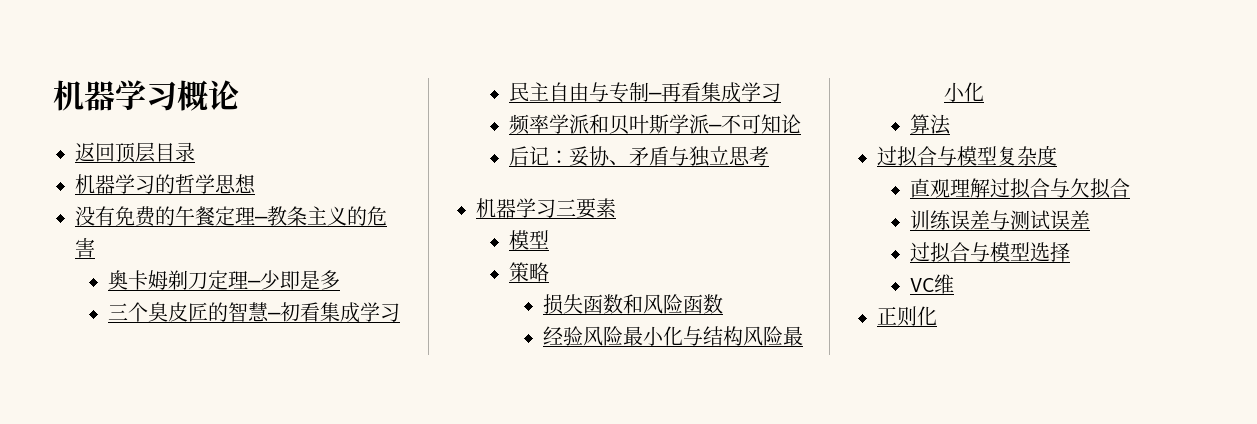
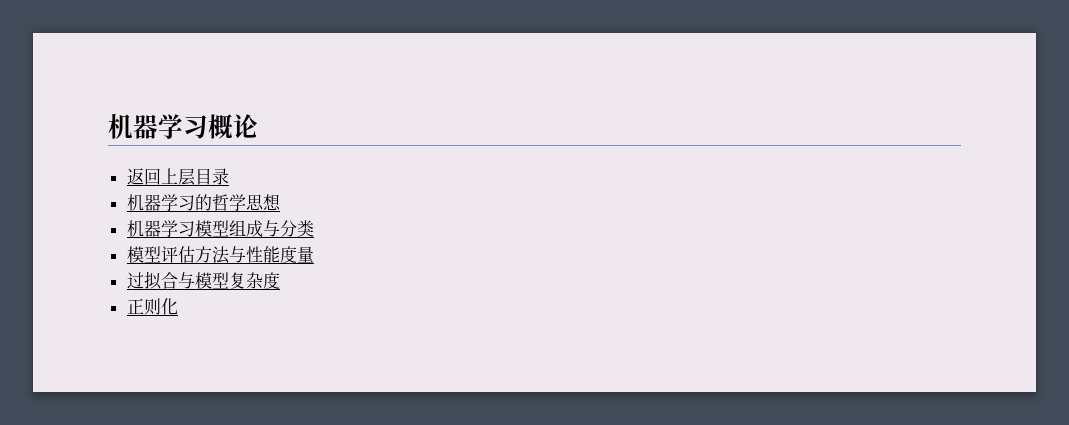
[115,142,136,163] 顶 -> [160,168,178,184] 上
[75,206,387,227] [75,238,95,258] [108,270,341,290] [108,302,401,323] [509,82,782,103] [509,114,802,135] [509,146,770,167] [476,198,616,219] [509,230,550,250] [509,262,550,282] [542,294,723,315] [542,326,803,346] [943,82,984,102] [910,114,952,135] 没有免费的午餐定理—教条主义的危害 // 奥卡姆剃刀定理—少即是多 // 三个臭皮匠的智慧—初看集成学习 // 民主自由与专制—再看集成学习 // 频率学派和贝叶斯学派—不可知论 // 后记：妥协、矛盾与独立思考 // 机器学习三要素 // 模型 // 策略 // 损失函数和风险函数 // 经验风险最小化与结构风险最小化 // 算法 -> [126,220,314,237] [126,246,314,264] 机器学习模型组成与分类 // 模型评估方法与性能度量
[910,178,1131,199] [910,210,1091,230] [910,242,1071,263] [910,274,955,294] // 直观理解过拟合与欠拟合 // 训练误差与测试误差 // 过拟合与模型选择 // VC维 -> (280, 280) none

